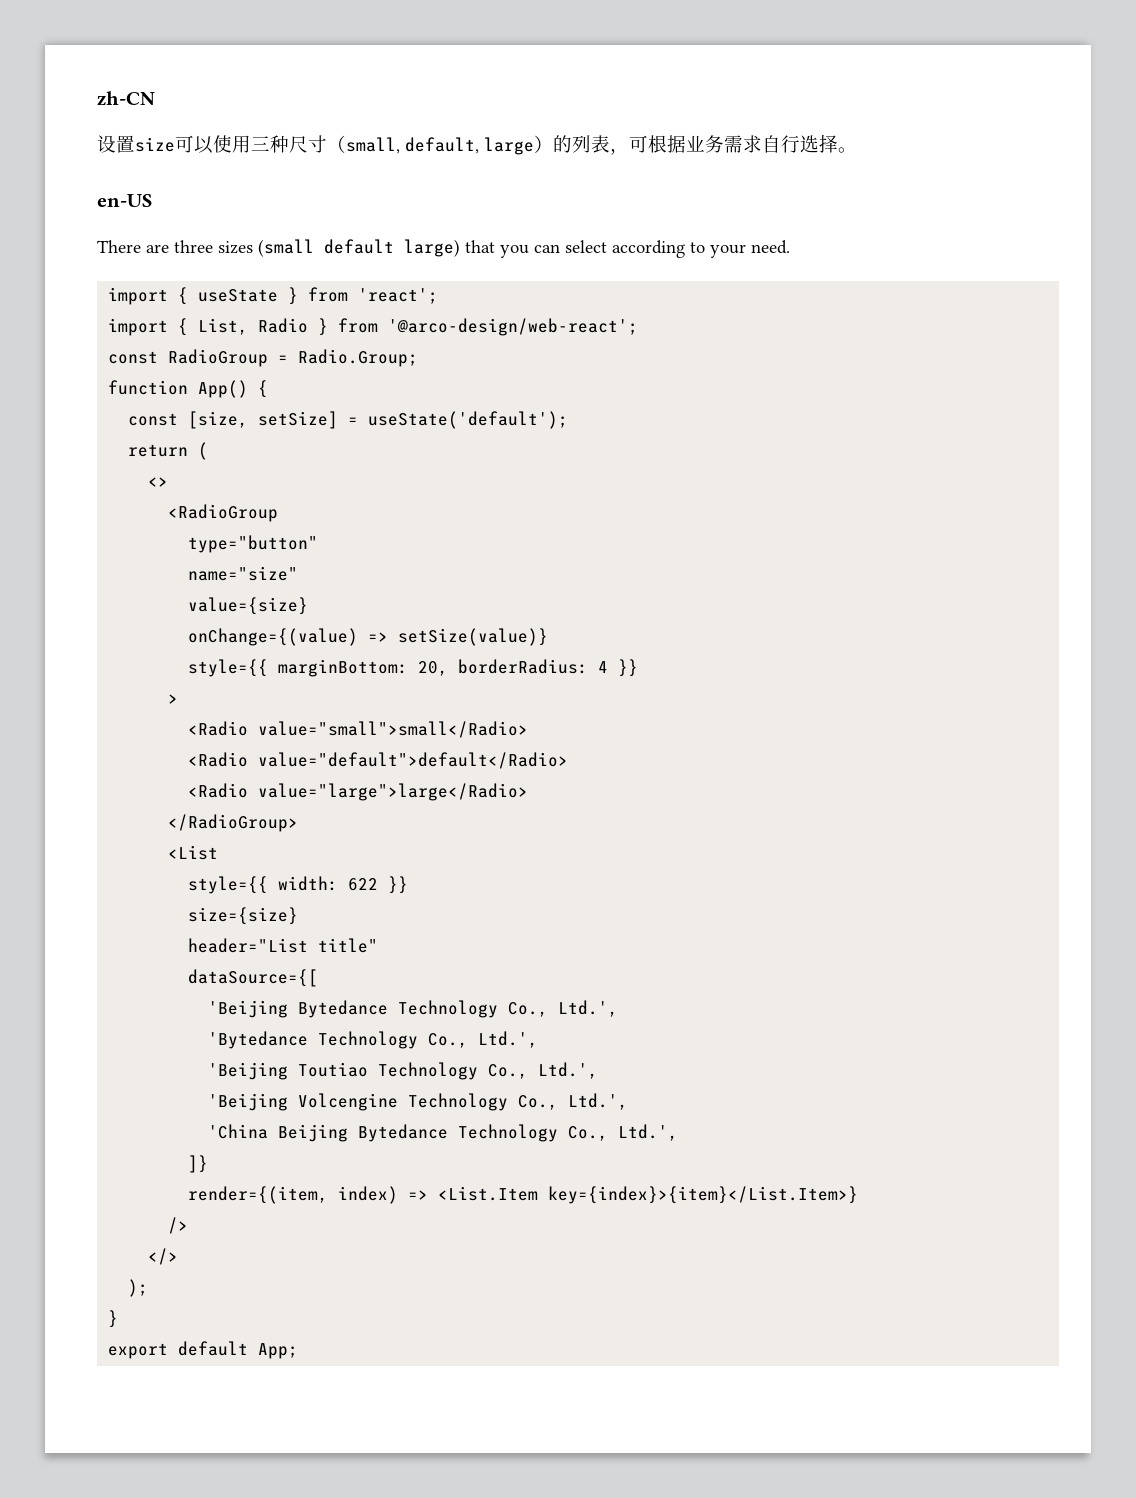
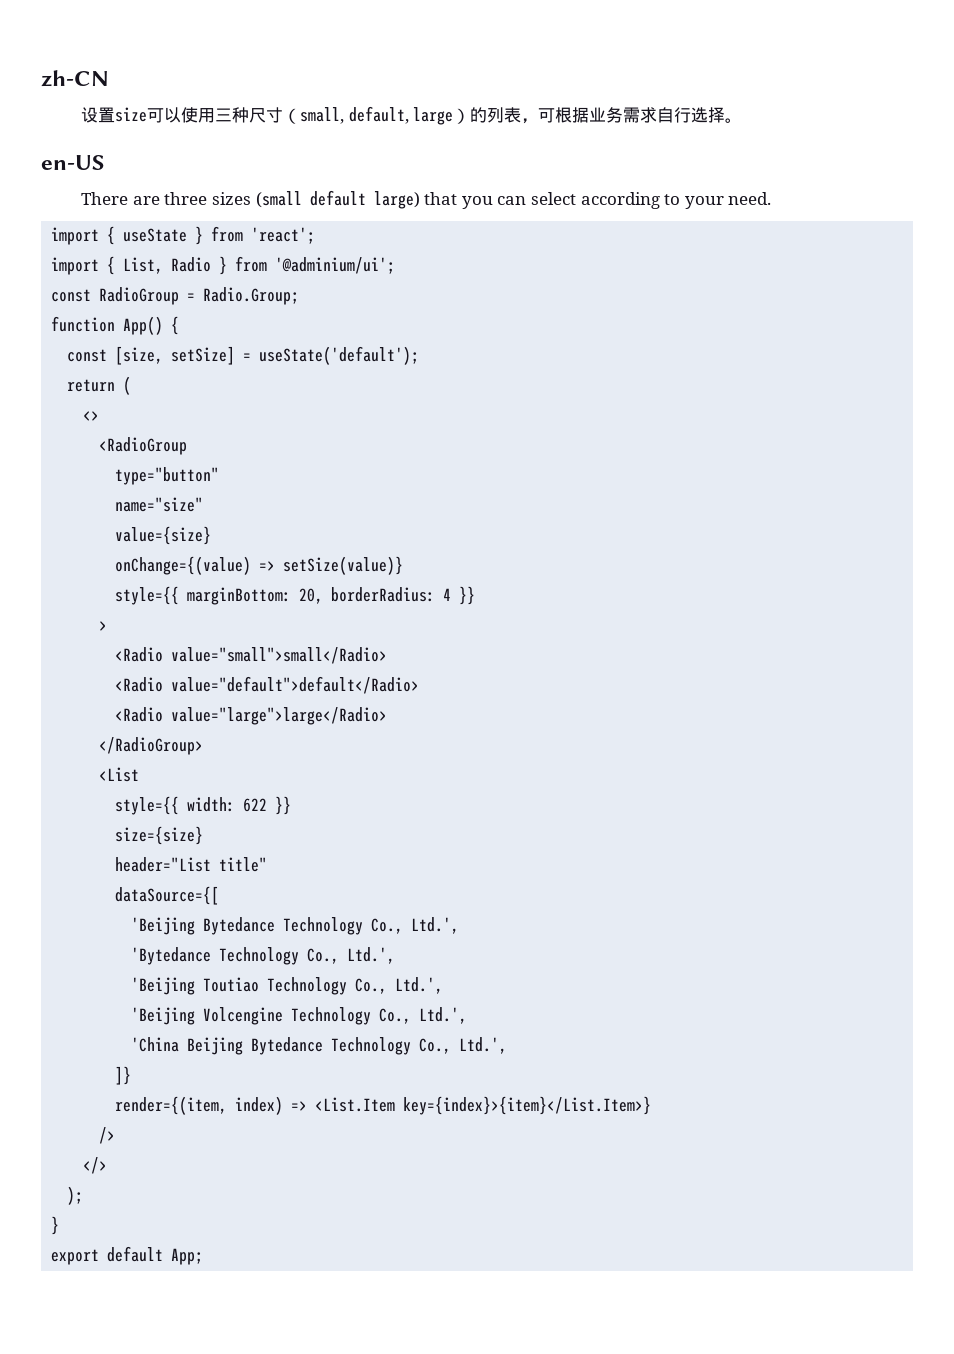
[388,318,639,336] '@arco-design/web-react'; -> [275,257,396,274] '@adminium/ui';

